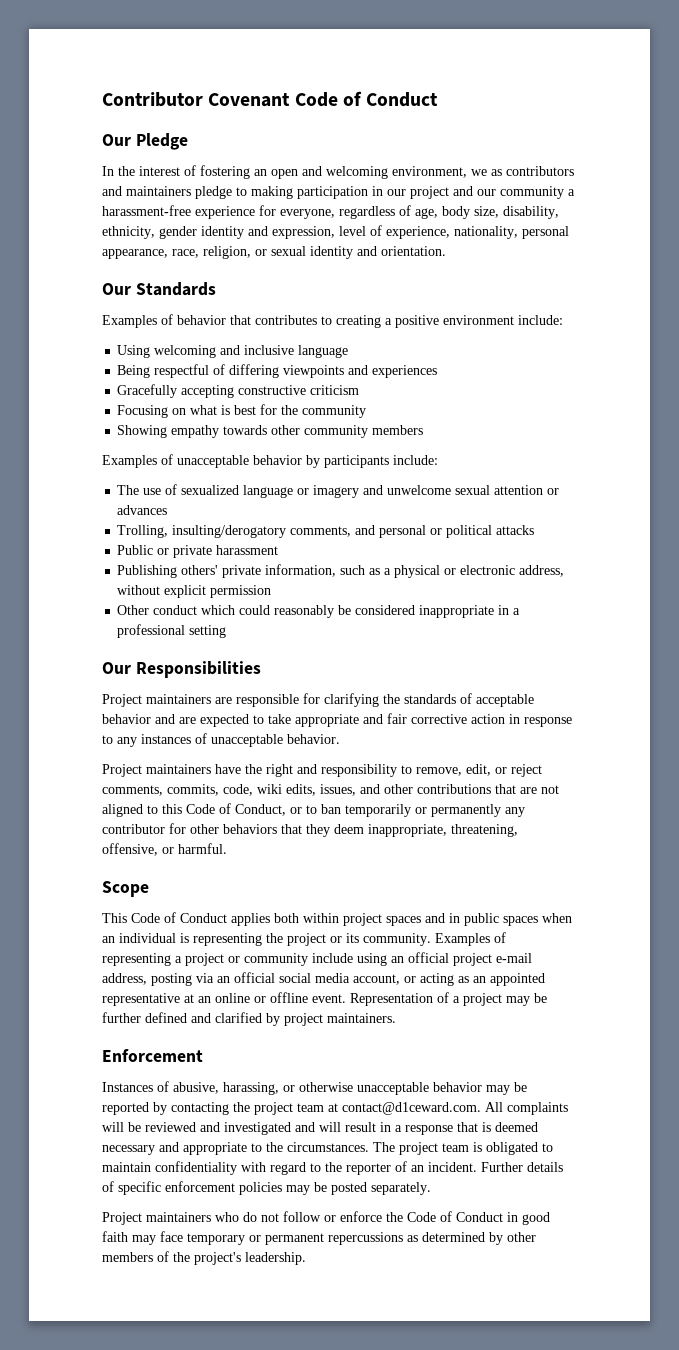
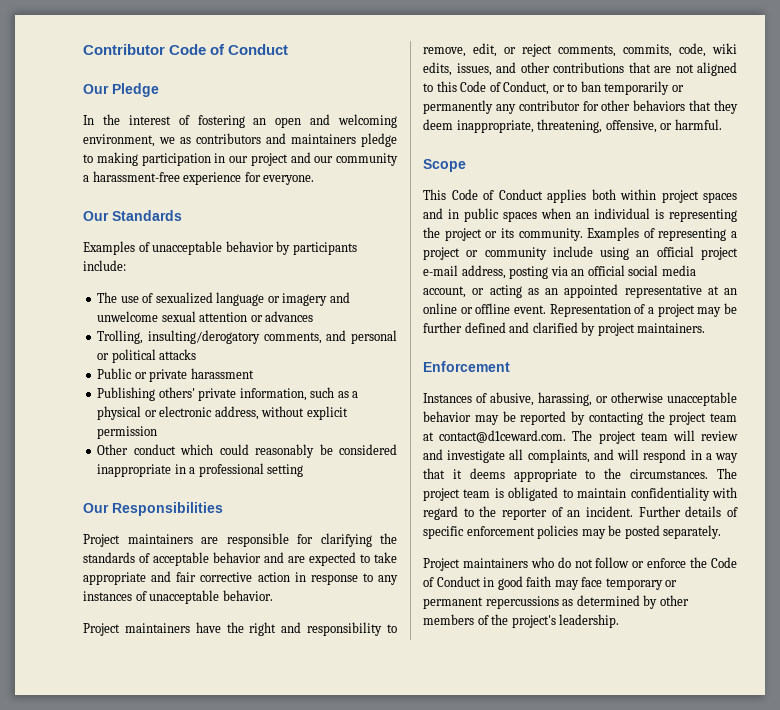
[208,93,291,107] Covenant -> (165, 49) none
[280,205,559,219] [102,225,569,239] [102,246,446,259] [102,282,216,296] [102,314,563,328] [117,345,349,358] [117,364,438,378] [117,384,360,398] [117,404,367,418] [117,425,424,438] everyone, regardless of age, body size, disability, ethnicity, gender identity and expression, level of experience, nationality, personal appearance, race, religion, or sexual identity and orientation. // Our Standards // Examples of behavior that contributes to creating a positive environment include: // Using welcoming and inclusive language // Being respectful of differing viewpoints and experiences // Gracefully accepting constructive criticism // Focusing on what is best for the community // Showing empathy towards other community members -> [263,175,315,185] [83,210,182,221] everyone. // Our Standards
[485,1102,568,1115] [102,1122,291,1135] All complaints will be reviewed and investigated -> [572,430,738,444] [423,449,590,463] The project team will review and investigate all complaints,
[345,1122,538,1135] [102,1142,179,1155] result in a response that is deemed necessary and -> [643,449,738,463] [423,468,505,479] respond in a way that it deems

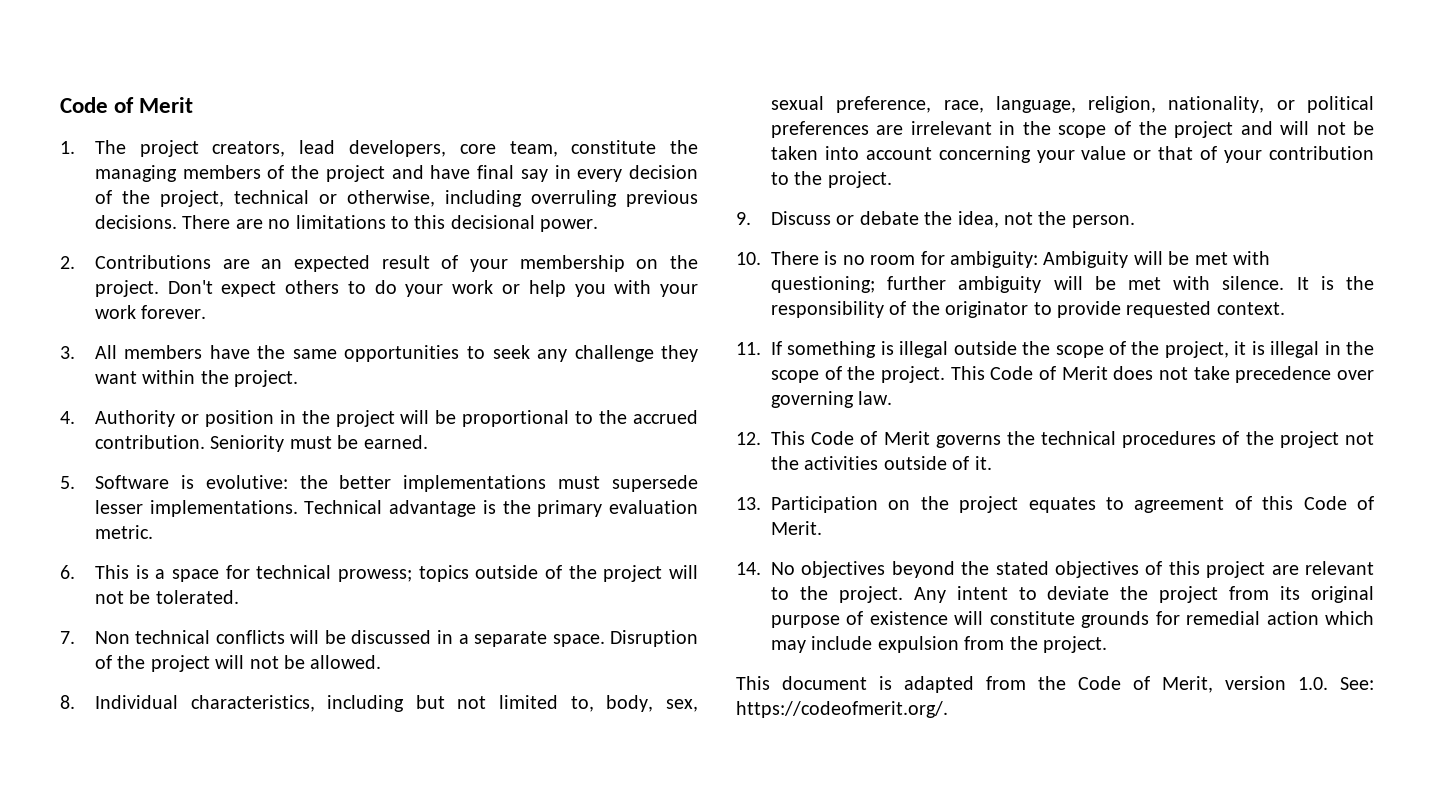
[83,44,289,55] [83,83,159,97] [83,114,397,128] [83,133,397,147] [83,152,398,166] [83,171,315,185] [83,210,182,221] [83,241,357,255] [83,260,126,271] [97,292,350,306] [97,311,314,322] [97,330,397,344] [97,349,197,363] [97,368,254,382] [97,387,359,401] [97,406,348,420] [97,426,158,439] [97,444,397,458] [97,463,304,477] [83,502,223,516] [83,533,397,547] [83,552,397,566] [83,571,398,585] [83,590,273,604] [83,622,397,636] [423,43,737,57] [423,62,737,76] [423,81,684,95] [423,100,738,114] [423,119,722,133] [423,159,466,172] [423,189,737,203] [423,208,737,222] [423,227,737,241] [423,246,738,260] [423,265,696,279] [423,284,737,298] [423,303,737,317] [423,322,706,336] [423,361,510,372] [423,392,737,406] [423,411,737,425] [423,430,738,444] [423,449,738,463] [423,468,737,482] [423,487,737,501] [423,506,738,520] [423,525,722,539] [423,557,737,571] [423,576,678,590] [423,595,689,609] [423,614,620,628] Contributor Code of Conduct // Our Pledge // In the interest of fostering an open and welcoming environment, we as contributors and maintainers pledge to making participation in our project and our community a harassment-free experience for everyone. // Our Standards // Examples of unacceptable behavior by participants include: // The use of sexualized language or imagery and unwelcome sexual attention or advances // Trolling, insulting/derogatory comments, and personal or political attacks // Public or private harassment // Publishing others' private information, such as a physical or electronic address, without explicit permission // Other conduct which could reasonably be considered inappropriate in a professional setting // Our Responsibilities // Project maintainers are responsible for clarifying the standards of acceptable behavior and are expected to take appropriate and fair corrective action in response to any instances of unacceptable behavior. // Project maintainers have the right and responsibility to remove, edit, or reject comments, commits, code, wiki edits, issues, and other contributions that are not aligned to this Code of Conduct, or to ban temporarily or permanently any contributor for other behaviors that they deem inappropriate, threatening, offensive, or harmful. // Scope // This Code of Conduct applies both within project spaces and in public spaces when an individual is representing the project or its community. Examples of representing a project or community include using an official project e-mail address, posting via an official social media account, or acting as an appointed representative at an online or offline event. Representation of a project may be further defined and clarified by project maintainers. // Enforcement // Instances of abusive, harassing, or otherwise unacceptable behavior may be reported by contacting the project team at contact@d1ceward.com. The project team will review and investigate all complaints, and will respond in a way that it deems appropriate to the circumstances. The project team is obligated to maintain confidentiality with regard to the reporter of an incident. Further details of specific enforcement policies may be posted separately. // Project maintainers who do not follow or enforce the Code of Conduct in good faith may face temporary or permanent repercussions as determined by other members of the project's leadership. -> [60,97,194,113] [60,140,698,157] [94,165,699,182] [94,190,698,207] [94,215,599,232] [60,255,698,272] [94,280,699,297] [94,305,207,319] [60,345,698,362] [94,370,299,387] [60,410,698,427] [94,435,428,452] [60,475,698,492] [94,500,699,517] [94,525,153,539] [60,565,698,582] [94,590,239,604] [60,630,698,647] [94,655,382,672] [60,695,698,712] [770,96,1374,113] [770,121,1374,138] [770,146,1374,163] [770,171,892,188] [736,211,1135,228] [736,251,1270,268] [771,276,1374,293] [771,301,1285,318] [736,341,1374,358] [771,366,1374,383] [771,391,893,408] [736,431,1374,448] [771,456,992,470] [736,496,1374,513] [771,521,822,535] [736,561,1374,578] [771,586,1374,603] [771,611,1374,628] [771,636,1107,653] [736,676,1374,693] [736,701,948,718] Code of Merit // 1. The project creators, lead developers, core team, constitute the managing members of the project and have final say in every decision of the project, technical or otherwise, including overruling previous decisions. There are no limitations to this decisional power. // 2. Contributions are an expected result of your membership on the project. Don't expect others to do your work or help you with your work forever. // 3. All members have the same opportunities to seek any challenge they want within the project. // 4. Authority or position in the project will be proportional to the accrued contribution. Seniority must be earned. // 5. Software is evolutive: the better implementations must supersede lesser implementations. Technical advantage is the primary evaluation metric. // 6. This is a space for technical prowess; topics outside of the project will not be tolerated. // 7. Non technical conflicts will be discussed in a separate space. Disruption of the project will not be allowed. // 8. Individual characteristics, including but not limited to, body, sex, sexual preference, race, language, religion, nationality, or political preferences are irrelevant in the scope of the project and will not be taken into account concerning your value or that of your contribution to the project. // 9. Discuss or debate the idea, not the person. // 10. There is no room for ambiguity: Ambiguity will be met with questioning; further ambiguity will be met with silence. It is the responsibility of the originator to provide requested context. // 11. If something is illegal outside the scope of the project, it is illegal in the scope of the project. This Code of Merit does not take precedence over governing law. // 12. This Code of Merit governs the technical procedures of the project not the activities outside of it. // 13. Participation on the project equates to agreement of this Code of Merit. // 14. No objectives beyond the stated objectives of this project are relevant to the project. Any intent to deviate the project from its original purpose of existence will constitute grounds for remedial action which may include expulsion from the project. // This document is adapted from the Code of Merit, version 1.0. See: https://codeofmerit.org/.

